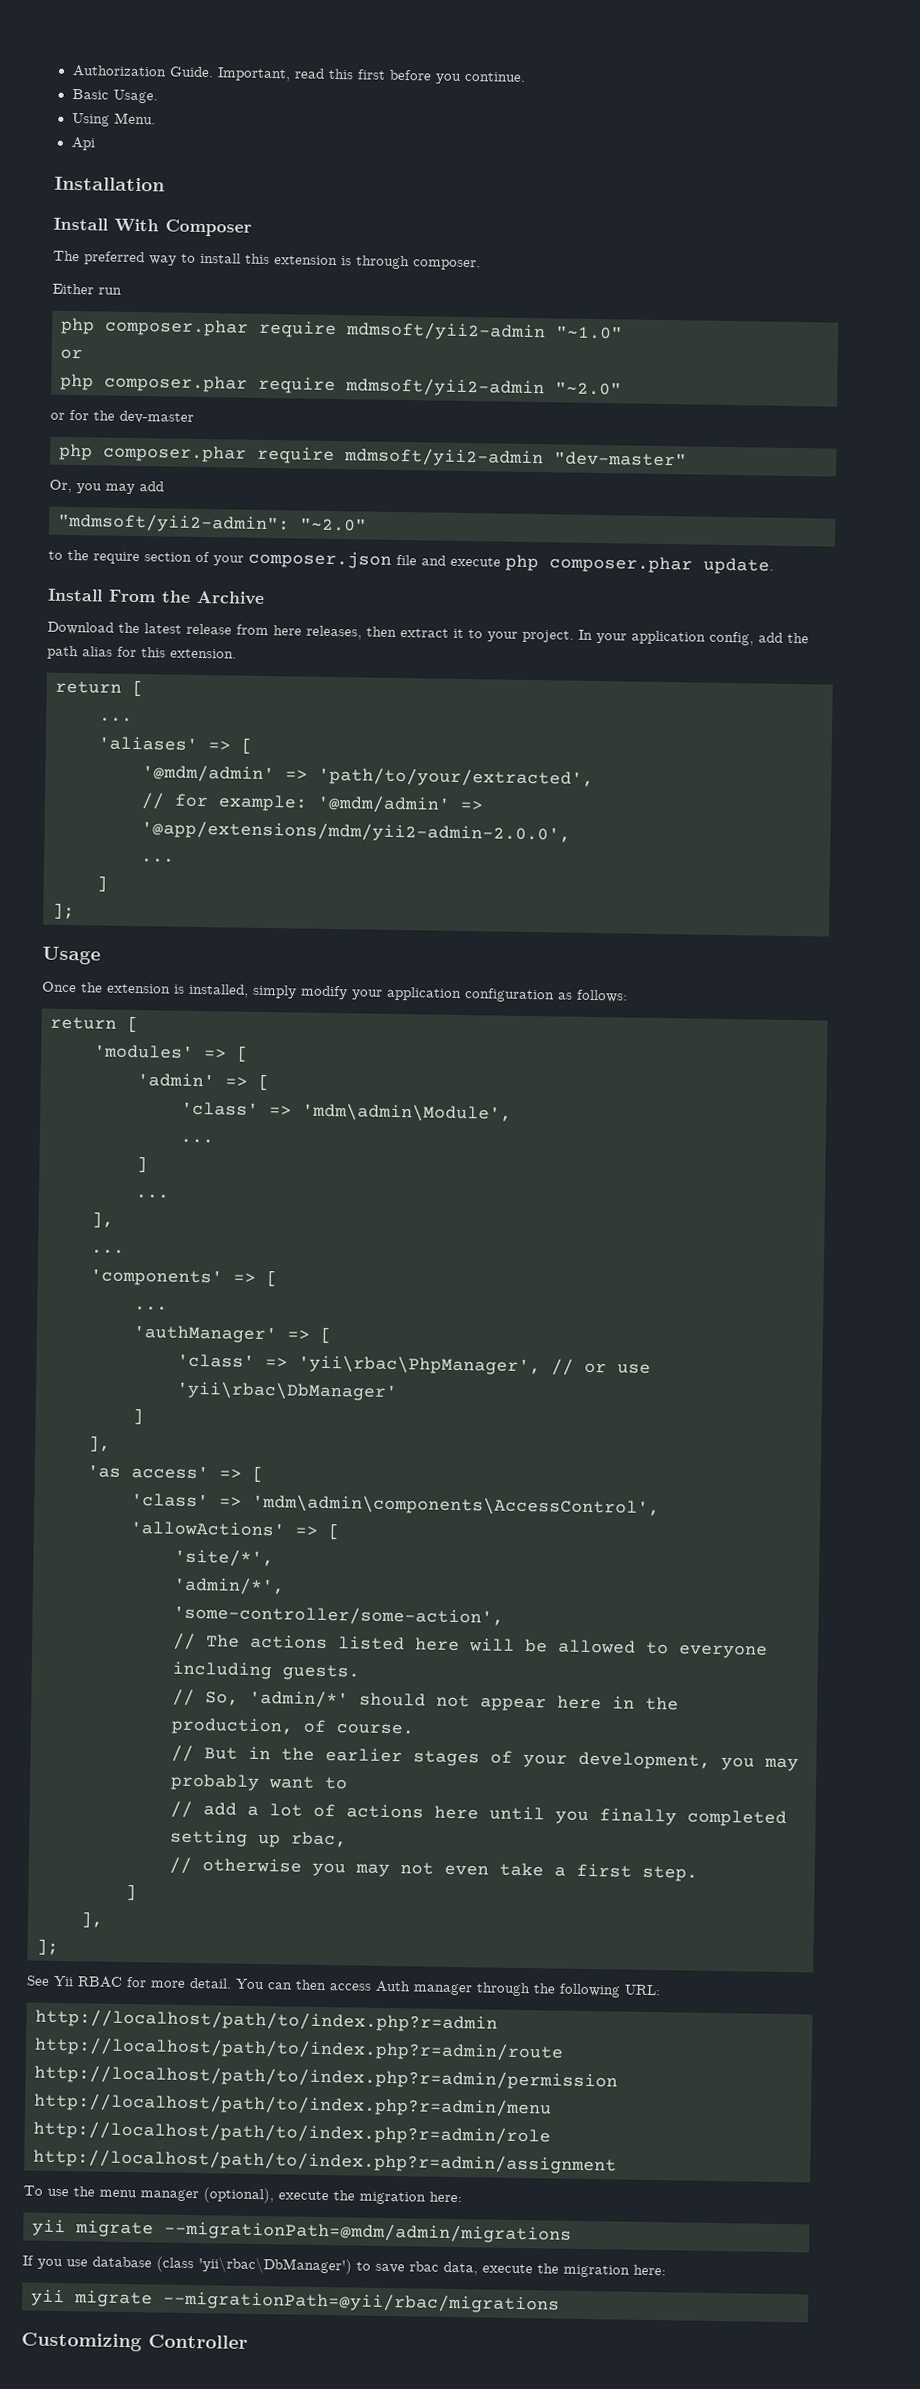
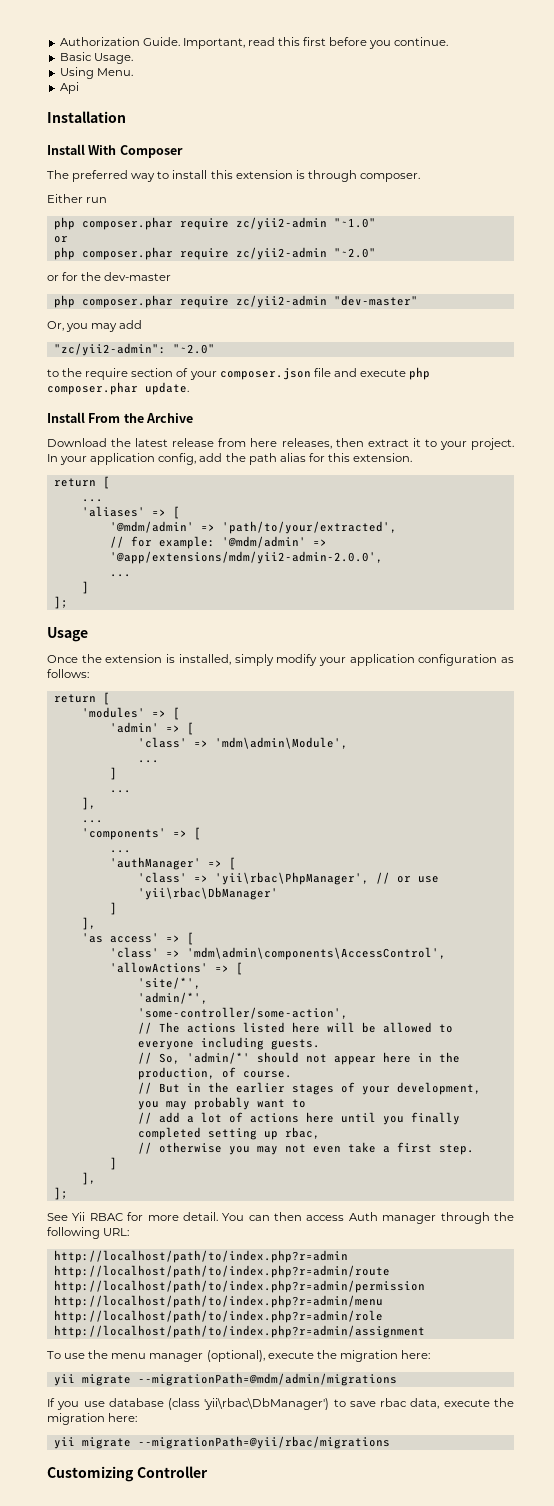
[345,321,546,342] mdmsoft/yii2-admin -> [235,217,327,230] zc/yii2-admin
[345,377,545,398] mdmsoft/yii2-admin -> [235,247,327,260] zc/yii2-admin
[344,447,544,468] mdmsoft/yii2-admin -> [235,295,327,308] zc/yii2-admin
[58,512,290,534] "mdmsoft/yii2-admin": -> [53,343,166,356] "zc/yii2-admin":

